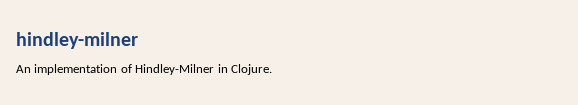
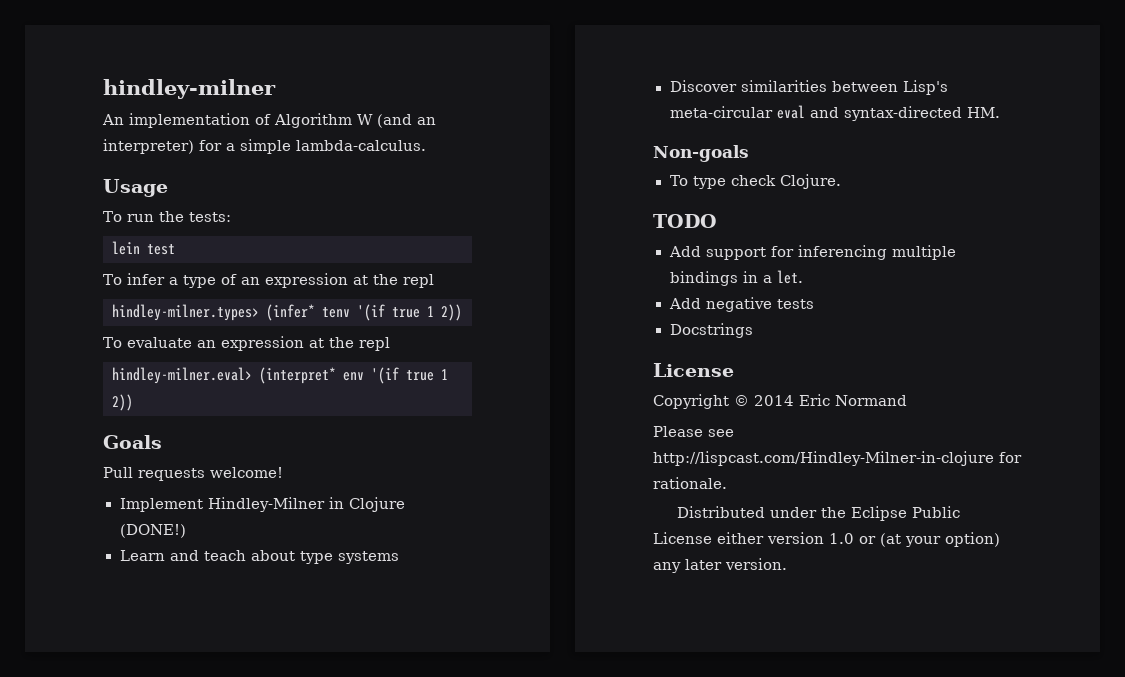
[135,64,272,75] Hindley-Milner in Clojure. -> [274,113,436,128] [103,139,426,154] [103,179,168,197] [103,211,231,222] [112,241,175,255] [103,273,434,288] [112,304,462,321] [103,336,390,351] [112,367,448,384] [112,394,133,411] [103,435,162,449] [103,467,283,481] [119,497,405,512] [119,524,186,538] [119,550,399,564] [669,80,948,95] [669,105,1000,121] [653,145,749,162] [669,174,842,189] [653,214,717,228] [668,245,956,260] [669,270,803,286] [668,297,814,312] [669,323,753,338] [653,363,734,377] [653,394,907,409] [653,426,734,437] [653,451,1022,466] [653,477,727,489] [676,506,960,521] [653,532,1000,547] [653,558,787,573] Algorithm W (and an interpreter) for a simple lambda-calculus. // Usage // To run the tests: // lein test // To infer a type of an expression at the repl // hindley-milner.types> (infer* tenv '(if true 1 2)) // To evaluate an expression at the repl // hindley-milner.eval> (interpret* env '(if true 1 2)) // Goals // Pull requests welcome! // Implement Hindley-Milner in Clojure (DONE!) // Learn and teach about type systems // Discover similarities between Lisp's meta-circular eval and syntax-directed HM. // Non-goals // To type check Clojure. // TODO // Add support for inferencing multiple bindings in a let. // Add negative tests // Docstrings // License // Copyright © 2014 Eric Normand // Please see http://lispcast.com/Hindley-Milner-in-clojure for rationale. // Distributed under the Eclipse Public License either version 1.0 or (at your option) any later version.

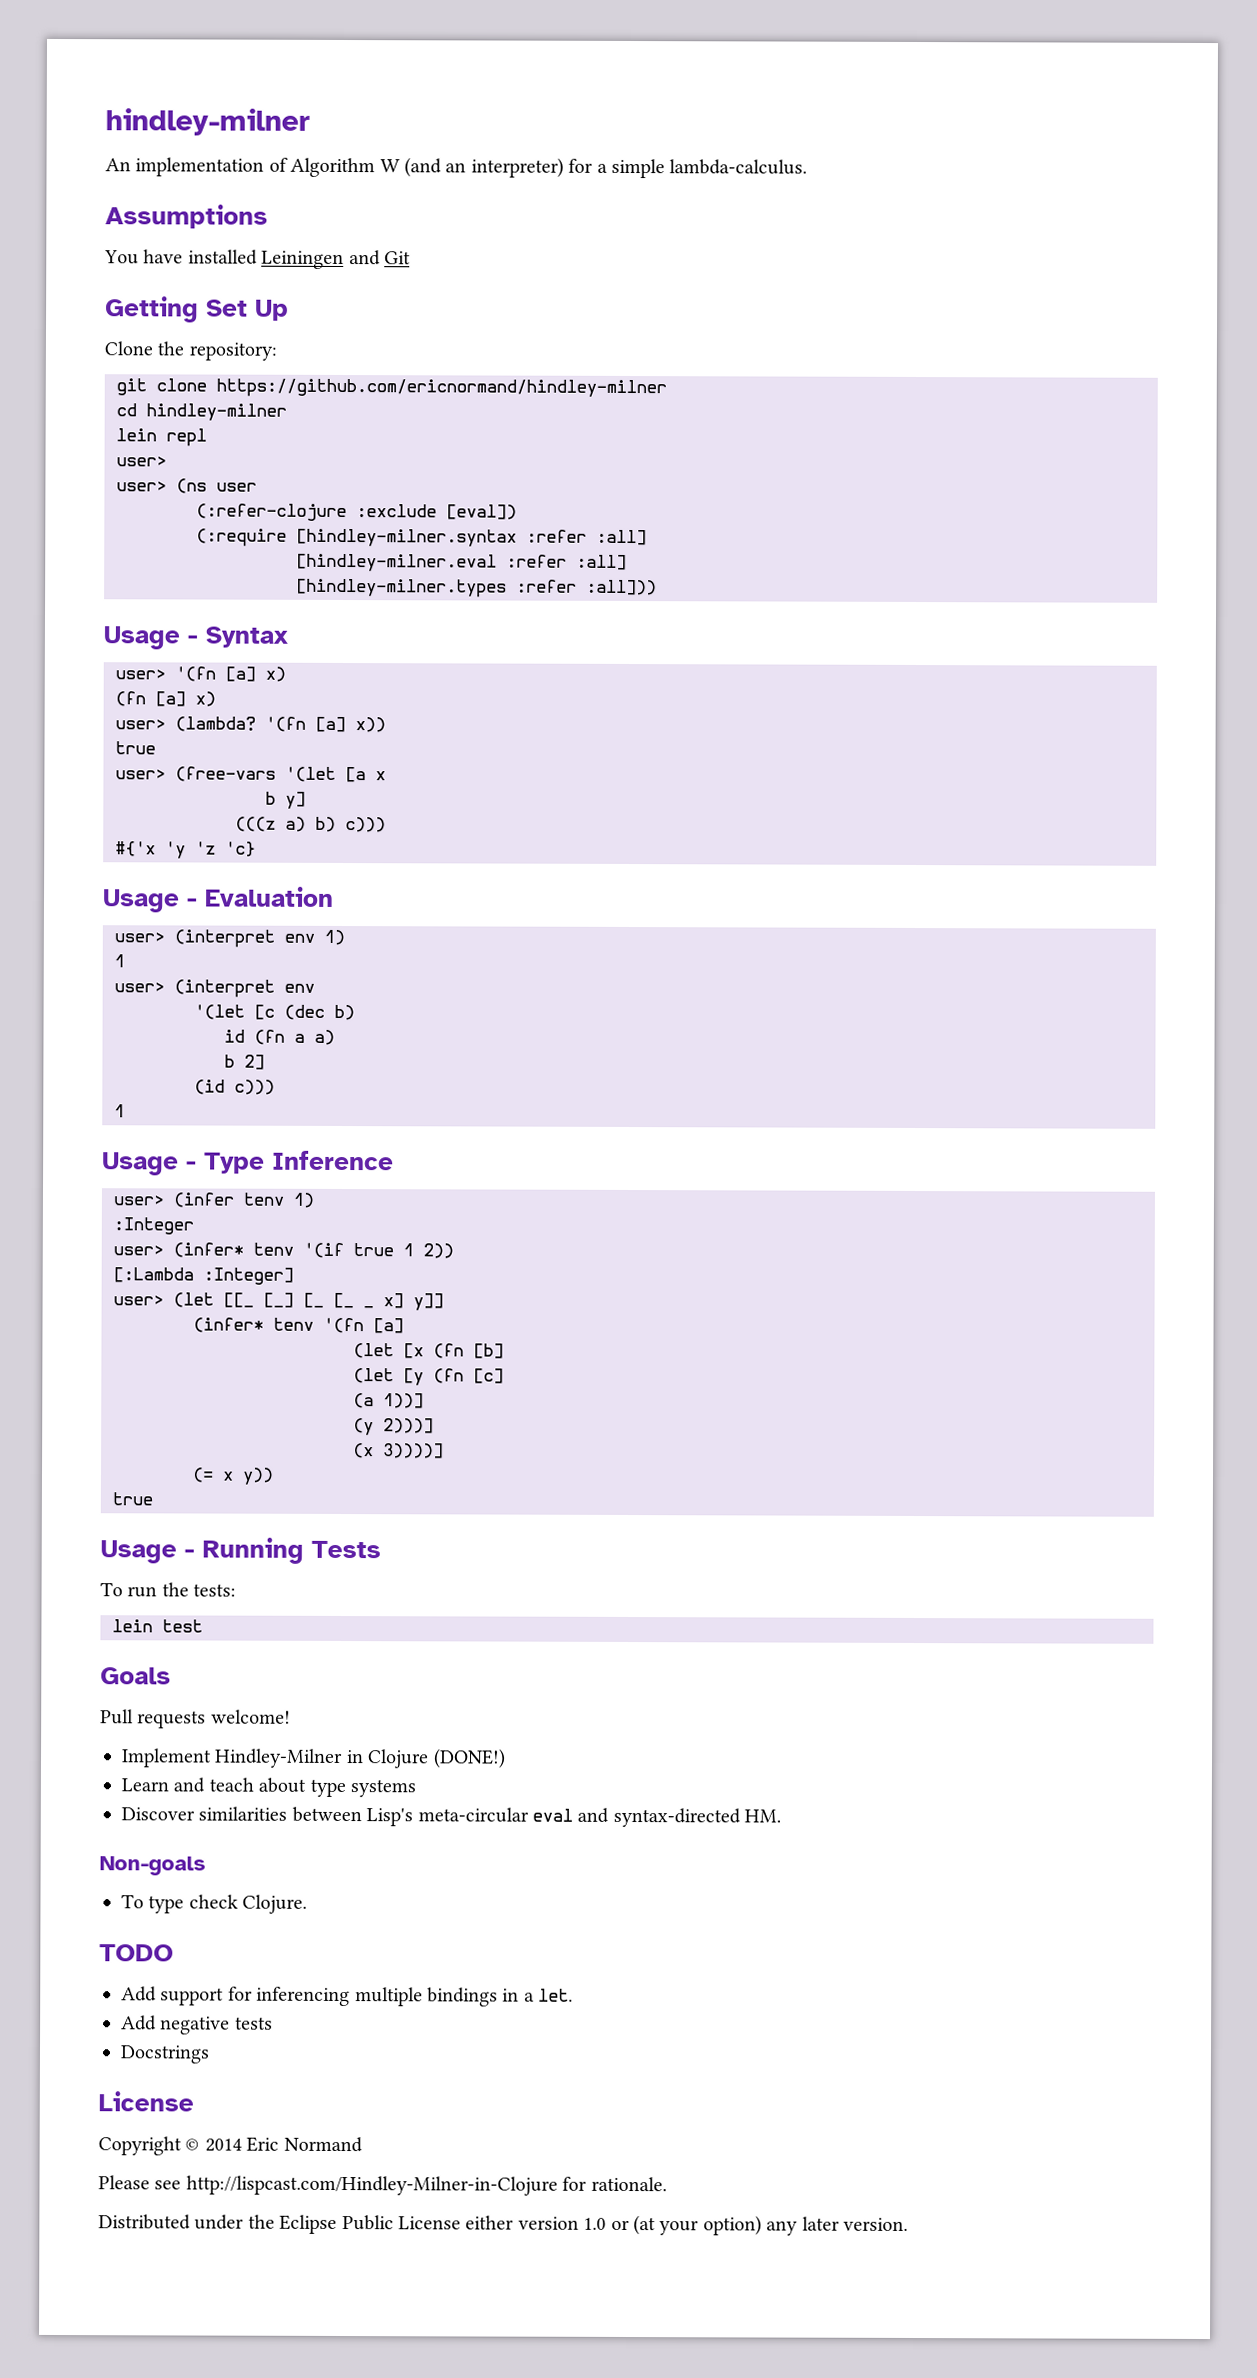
[103,179,168,197] Usage -> [105,204,268,229] [104,249,411,270] [105,296,289,323] [104,341,277,361] [116,378,667,399] [116,403,287,421] [116,428,207,447] [116,456,167,467] [116,478,257,494] [196,503,517,522] [196,528,647,547] [296,553,627,572] [296,578,657,598] [103,626,288,650] [115,666,286,682] [115,691,216,707] [115,716,386,733] [115,741,156,755] [115,766,386,783] [265,791,306,809] [235,816,386,833] [115,841,256,859] [102,886,334,913] [114,929,345,948] [114,954,125,968] [114,979,315,998] [194,1004,355,1021] [224,1029,335,1045] [224,1054,265,1070] [194,1079,275,1095] [114,1104,125,1118] [102,1150,394,1176] [113,1192,314,1208] [113,1217,194,1235] [113,1242,454,1259] [113,1267,294,1285] [113,1292,444,1311] [193,1317,404,1334] [353,1343,504,1359] [353,1368,504,1386] [353,1393,424,1409] [353,1418,434,1436] [353,1443,444,1459] [192,1467,274,1485] [112,1492,153,1506] [100,1537,381,1564] Assumptions // You have installed Leiningen and Git // Getting Set Up // Clone the repository: // git clone https://github.com/ericnormand/hindley-milner // cd hindley-milner // lein repl // user> // user> (ns user // (:refer-clojure :exclude [eval]) // (:require [hindley-milner.syntax :refer :all] // [hindley-milner.eval :refer :all] // [hindley-milner.types :refer :all])) // Usage - Syntax // user> '(fn [a] x) // (fn [a] x) // user> (lambda? '(fn [a] x)) // true // user> (free-vars '(let [a x // b y] // (((z a) b) c))) // #{'x 'y 'z 'c} // Usage - Evaluation // user> (interpret env 1) // 1 // user> (interpret env // '(let [c (dec b) // id (fn a a) // b 2] // (id c))) // 1 // Usage - Type Inference // user> (infer tenv 1) // :Integer // user> (infer* tenv '(if true 1 2)) // [:Lambda :Integer] // user> (let [[_ [_] [_ [_ _ x] y]] // (infer* tenv '(fn [a] // (let [x (fn [b] // (let [y (fn [c] // (a 1))] // (y 2)))] // (x 3))))] // (= x y)) // true // Usage - Running Tests
[103,273,434,288] [112,304,462,321] [103,336,390,351] [112,367,448,384] [112,394,133,411] // To infer a type of an expression at the repl // hindley-milner.types> (infer* tenv '(if true 1 2)) // To evaluate an expression at the repl // hindley-milner.eval> (interpret* env '(if true 1 2)) -> (203, 1626) none
[653,451,994,466] http://lispcast.com/Hindley-Milner-in-clojure -> [185,2175,558,2196] http://lispcast.com/Hindley-Milner-in-Clojure

